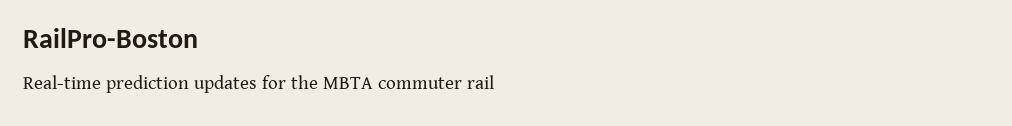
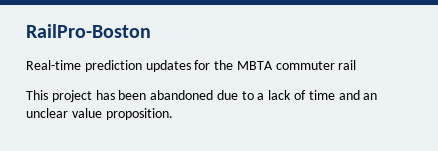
(494, 82) none -> [26,90,378,102] [26,108,173,120] // This project has been abandoned due to a lack of time and an unclear value proposition.

